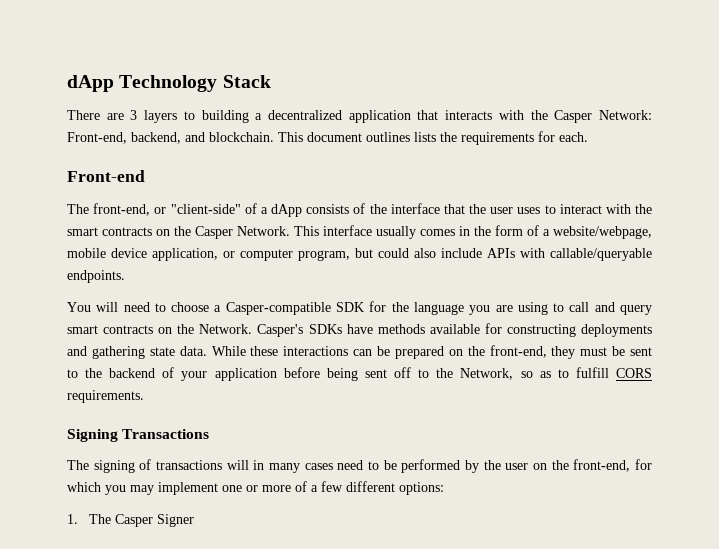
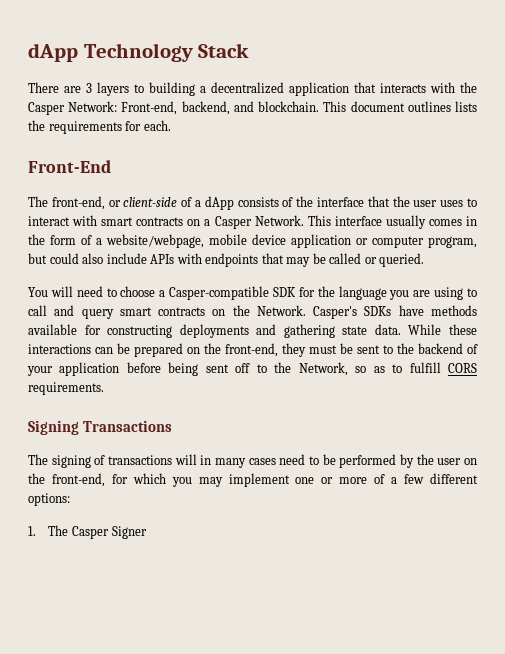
[67,170,145,182] Front-end -> [28,160,111,173] Front-End
[170,204,241,214] "client-side" -> [123,197,178,207] client-side
[635,204,652,214] [67,226,191,236] the smart contracts on the -> [101,217,211,226] smart contracts on a
[152,248,218,261] application, -> [291,234,351,248] application
[550,248,652,261] [67,270,125,283] callable/queryable endpoints. -> [205,253,425,267] endpoints that may be called or queried.

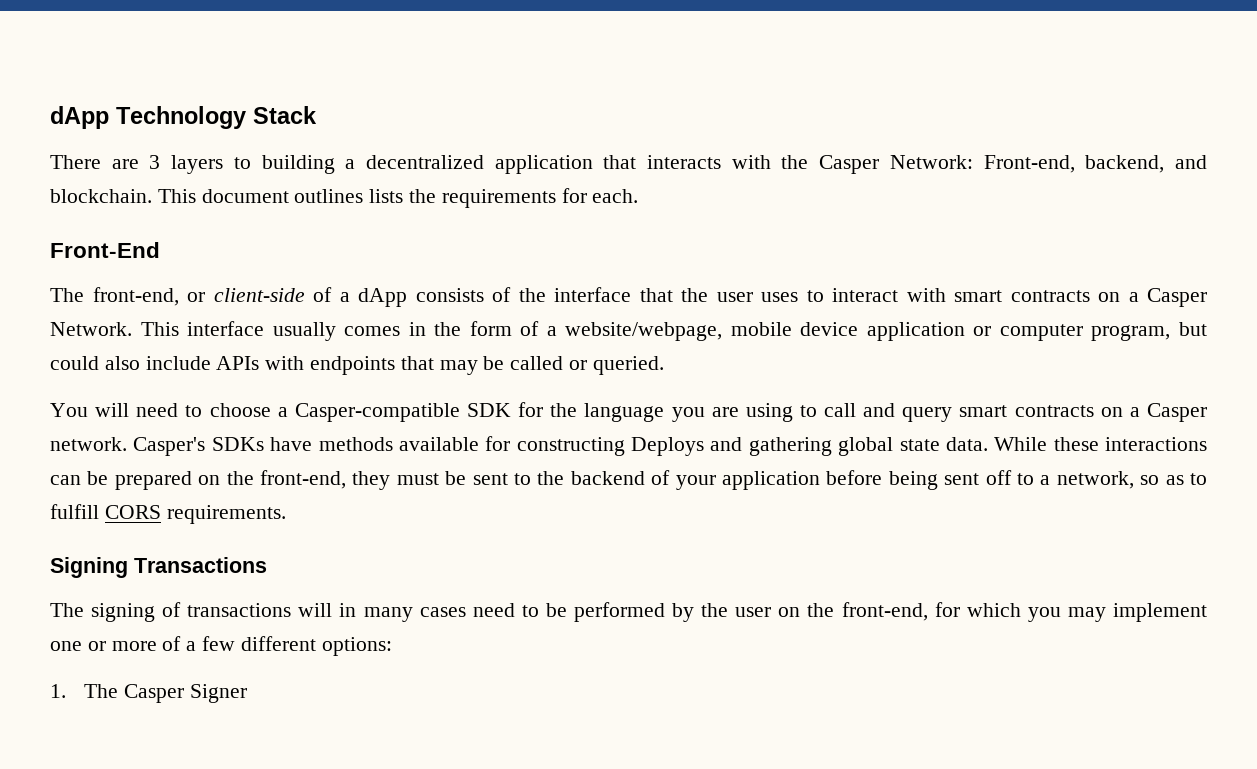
[232,305,306,316] the Network. -> [1129,403,1208,422] [50,437,127,451] a Casper network.
[179,324,249,338] deployments -> [631,437,704,456] Deploys
(335, 331) none -> [838,437,894,456] global
[274,362,348,376] the Network, -> [1040,471,1134,489] a network,

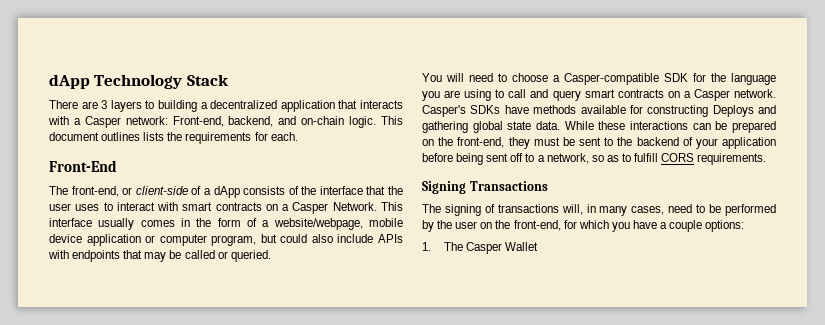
[781,155,973,174] the Casper Network: -> [73,116,168,128] a Casper network:
[50,189,152,203] blockchain. -> [301,116,377,128] on-chain logic.
[298,603,333,617] will -> [561,204,583,215] will,
[419,607,466,617] cases -> [631,206,665,215] cases,
[1067,603,1207,622] [50,636,316,651] may implement one or more of a few different -> [632,220,703,232] have a couple
[190,684,248,703] Signer -> [504,242,538,251] Wallet

